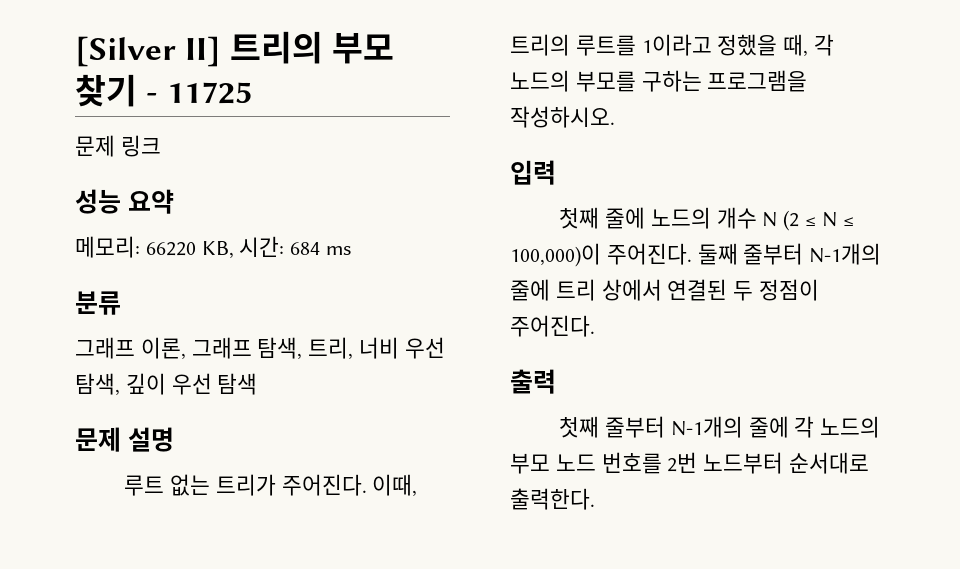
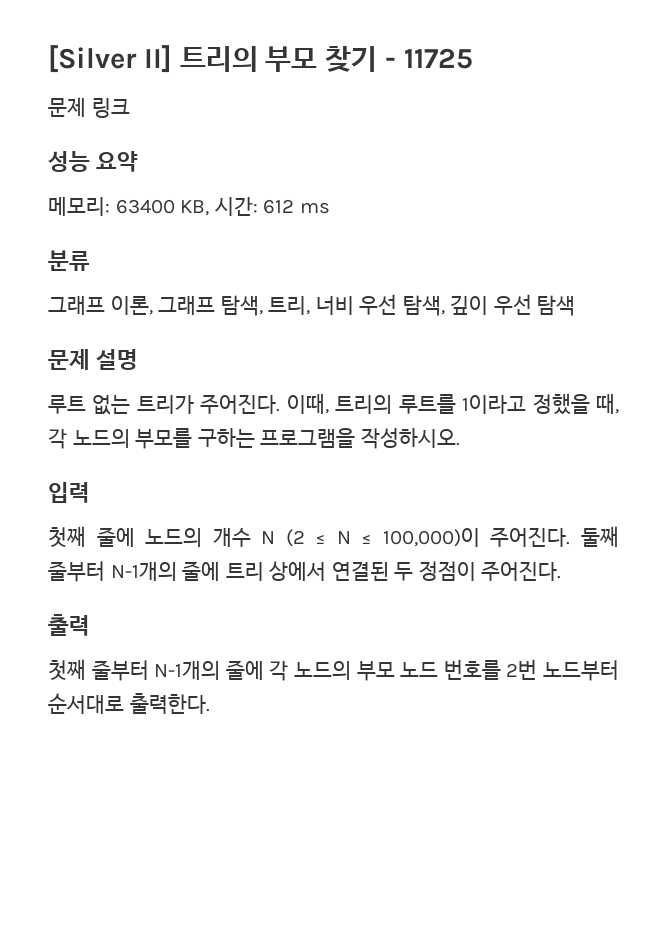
[145,242,196,256] 66220 -> [115,199,175,214] 63400
[290,242,321,255] 684 -> [263,199,295,214] 612

